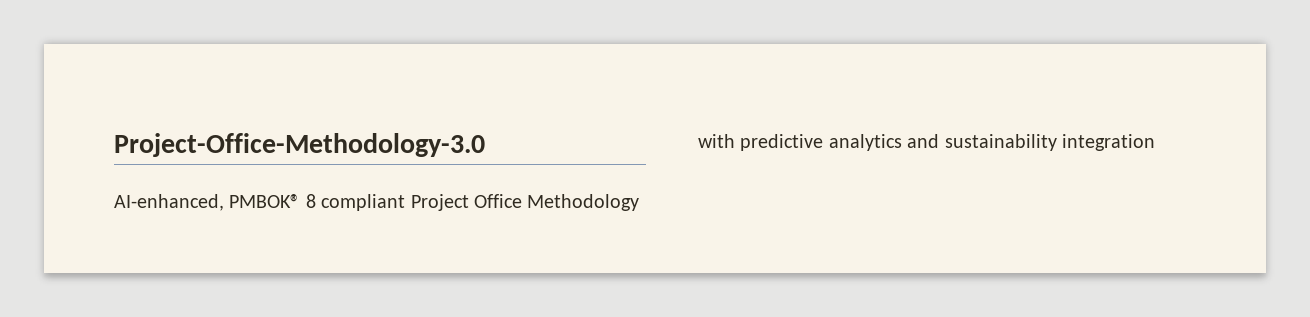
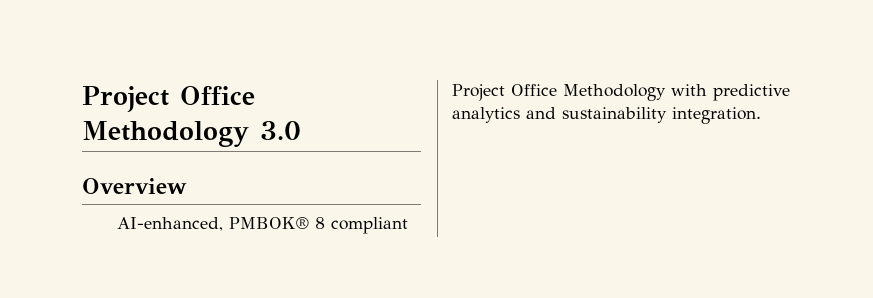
[114,133,485,157] Project-Office-Methodology-3.0 -> [82,86,255,112] [82,121,301,147] [82,178,187,194] Project Office Methodology 3.0 // Overview
[1062,134,1155,151] integration -> [672,107,761,124] integration.

